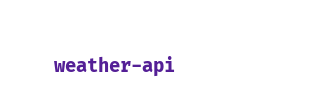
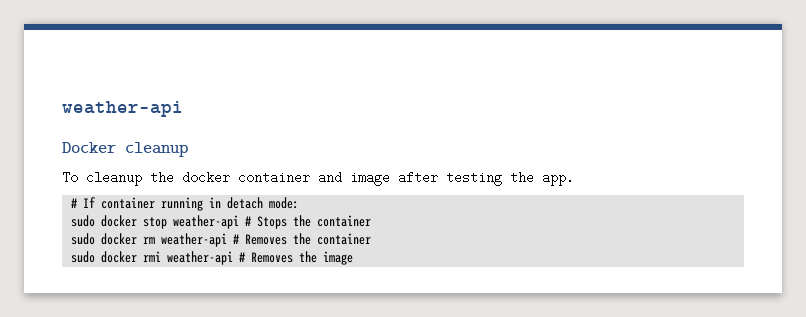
[54,56,175,77] weather-api -> [62,101,183,117] [62,142,188,157] [62,171,574,186] [71,197,300,211] [71,215,372,229] [71,233,372,247] [71,251,354,265] weather-api // Docker cleanup // To cleanup the docker container and image after testing the app. // # If container running in detach mode: // sudo docker stop weather-api # Stops the container // sudo docker rm weather-api # Removes the container // sudo docker rmi weather-api # Removes the image

